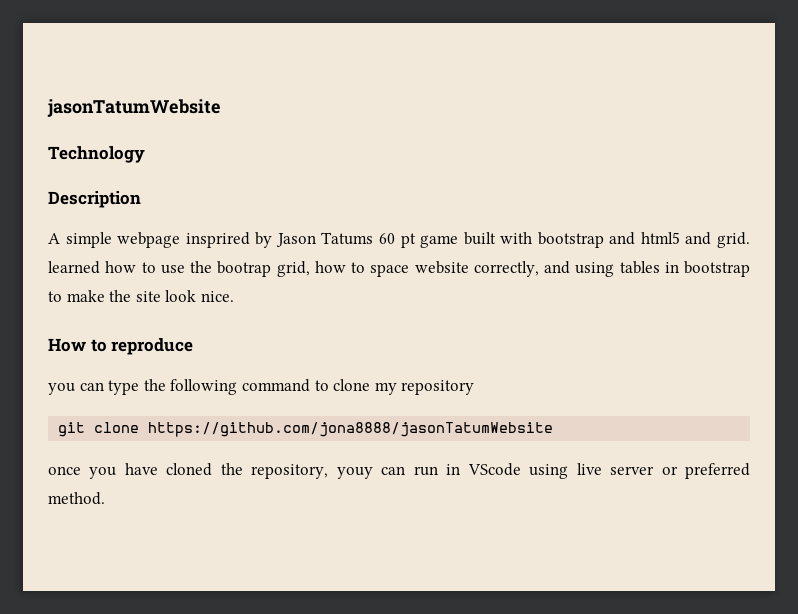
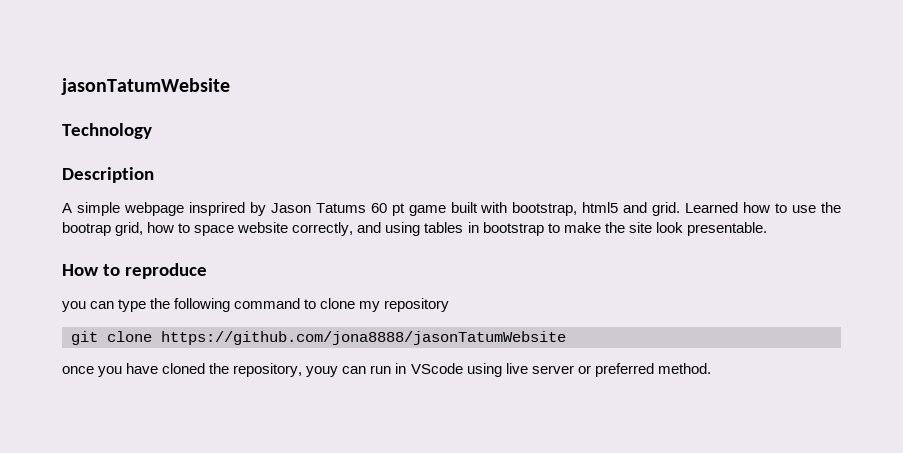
[537,232,636,248] bootstrap and -> [512,202,578,216] bootstrap,
[48,261,100,274] learned -> [685,202,739,213] Learned
[200,291,234,302] nice. -> [686,222,767,236] presentable.

